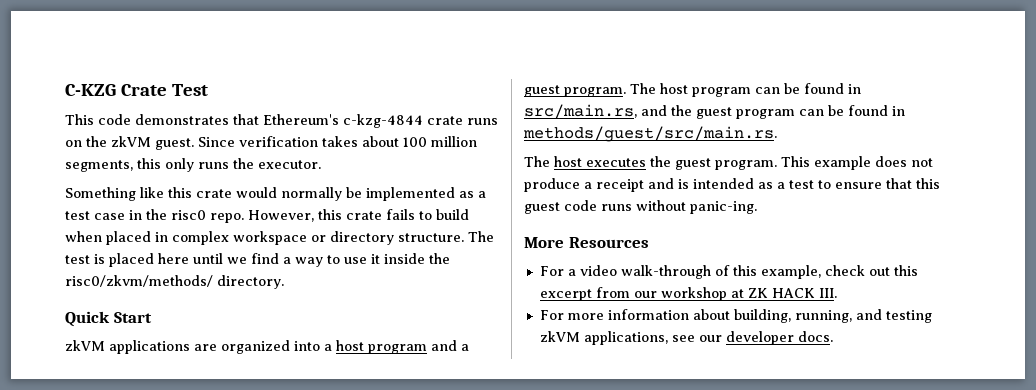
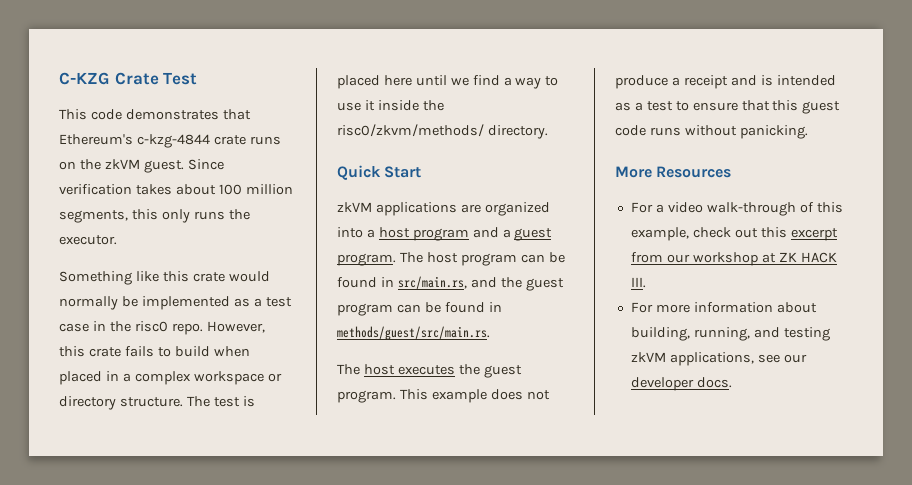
(168, 237) none -> [122,373,131,382] a
[690,201,757,214] panic-ing. -> [739,125,808,139] panicking.

